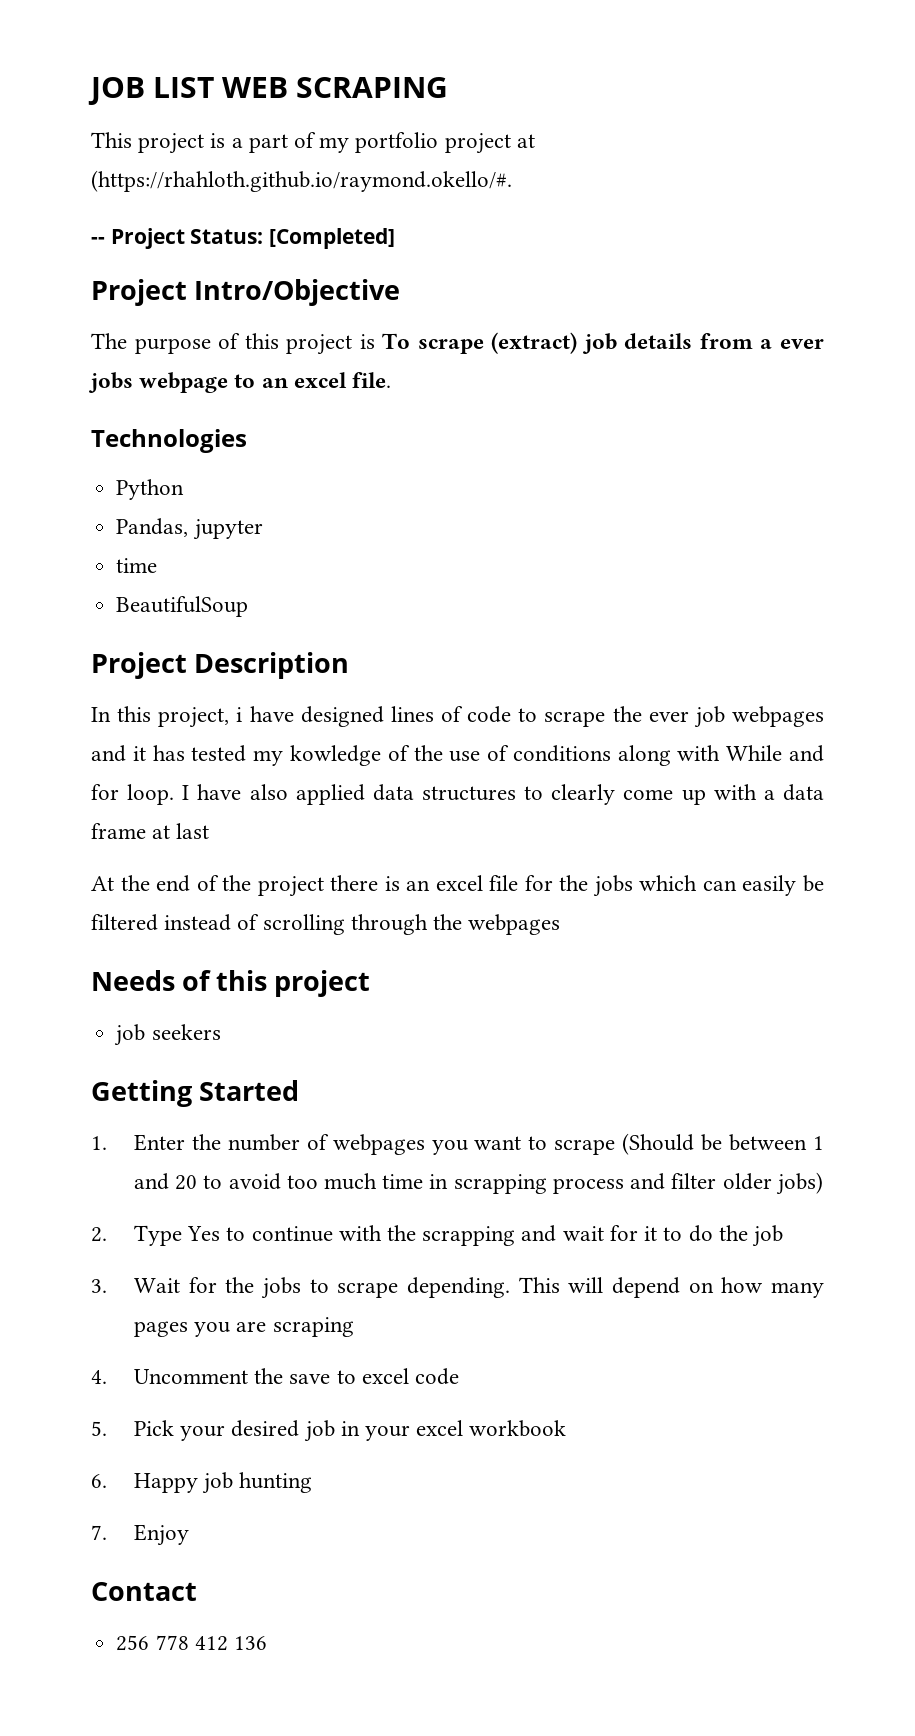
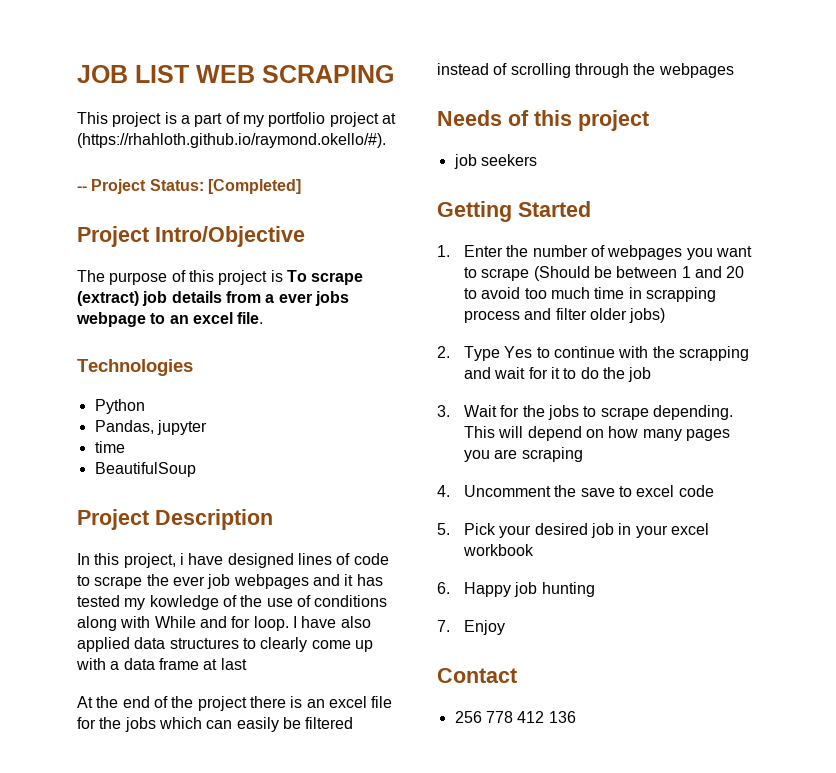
[91,170,512,192] (https://rhahloth.github.io/raymond.okello/#. -> [77,133,386,148] (https://rhahloth.github.io/raymond.okello/#).

